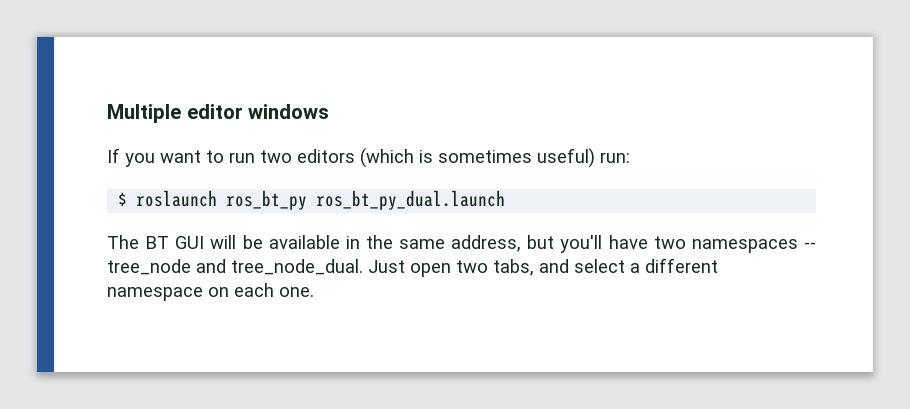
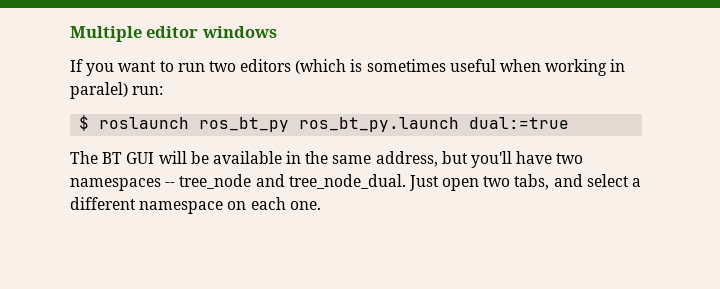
[537,148,595,168] useful) -> [449,59,626,76] [70,82,128,99] useful when working in paralel)
[316,190,506,210] ros_bt_py_dual.launch -> [299,117,570,132] ros_bt_py.launch dual:=true

